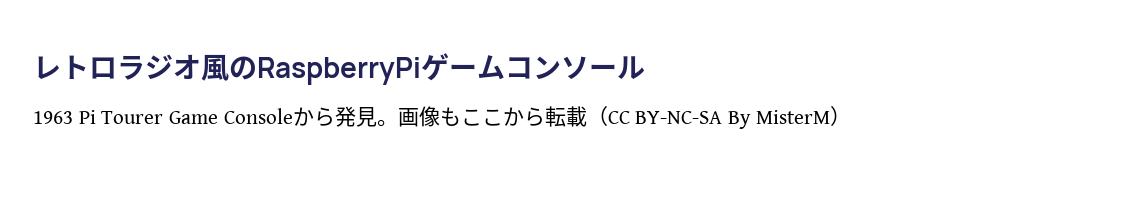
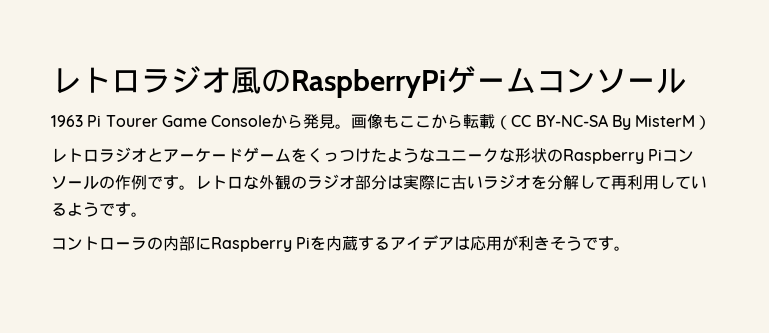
(851, 116) none -> [51,147,695,164] [51,174,707,190] [51,202,147,217] [51,235,631,252] // レトロラジオとアーケードゲームをくっつけたようなユニークな形状のRaspberry Piコンソールの作例です。レトロな外観のラジオ部分は実際に古いラジオを分解して再利用しているようです。 // コントローラの内部にRaspberry Piを内蔵するアイデアは応用が利きそうです。

